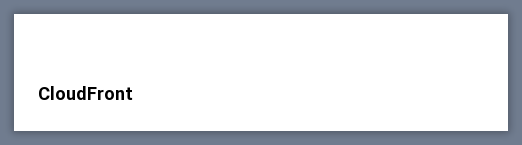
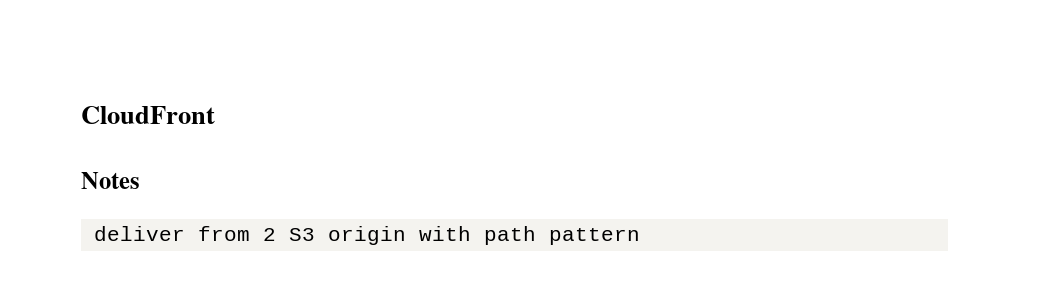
(133, 93) none -> [81,172,140,189] [93,226,640,245] // Notes // deliver from 2 S3 origin with path pattern

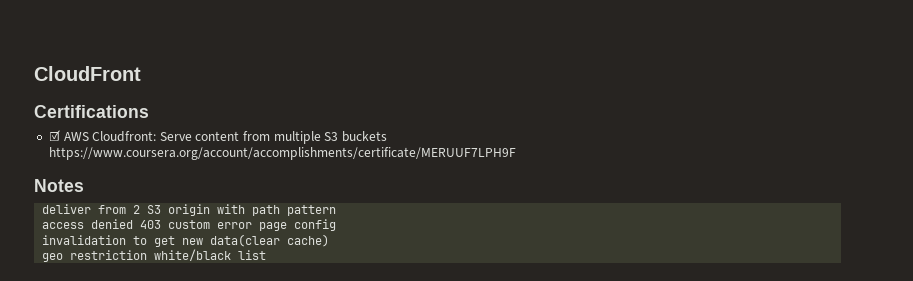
(215, 115) none -> [34,105,149,118] [48,130,388,144] [48,147,516,160] // Certifications // ☑ AWS Cloudfront: Serve content from multiple S3 buckets https://www.coursera.org/account/accomplishments/certificate/MERUUF7LPH9F
(640, 236) none -> [42,219,337,231] [42,234,330,247] [42,249,267,262] // access denied 403 custom error page config // invalidation to get new data(clear cache) // geo restriction white/black list

